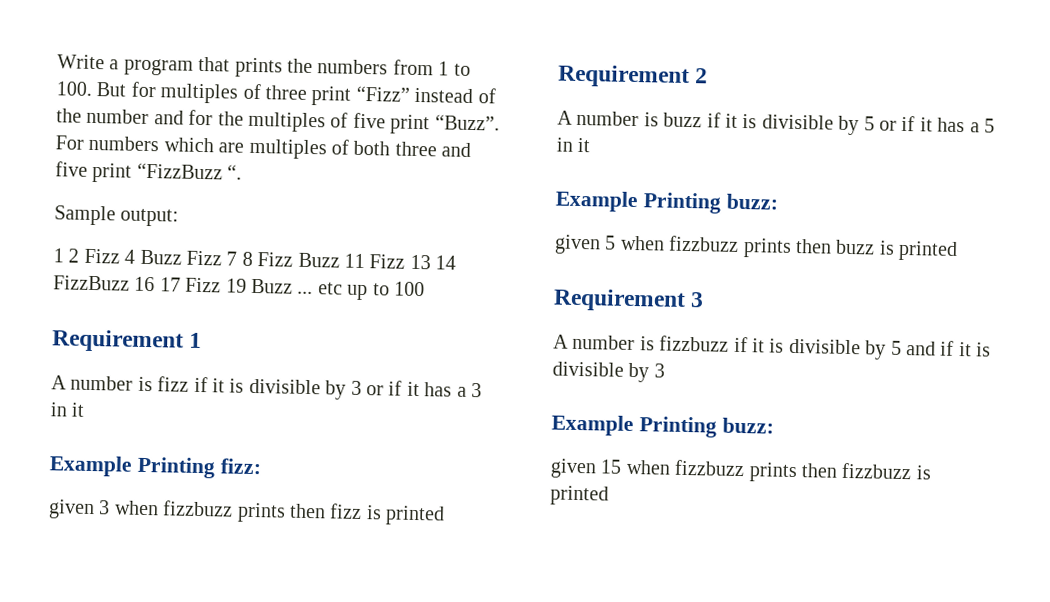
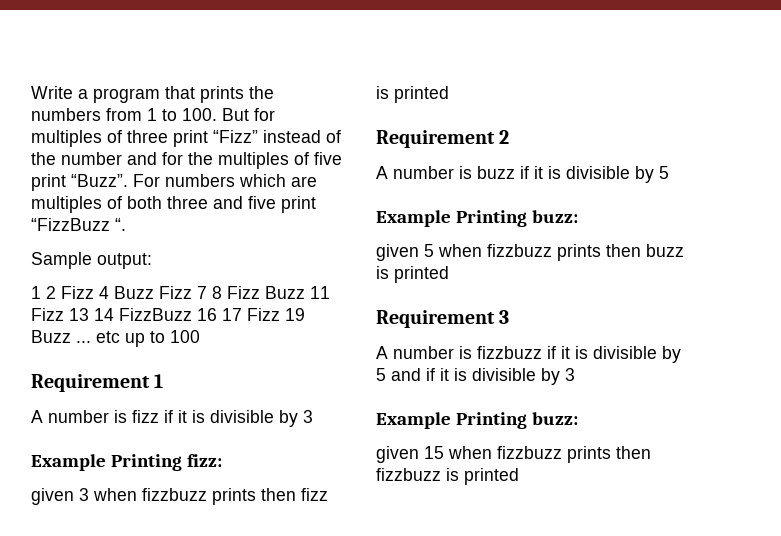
[366,380,482,398] [50,402,86,417] or if it has a 3 in it -> (313, 416) none
[879,115,995,133] [556,137,592,153] or if it has a 5 in it -> (669, 172) none

